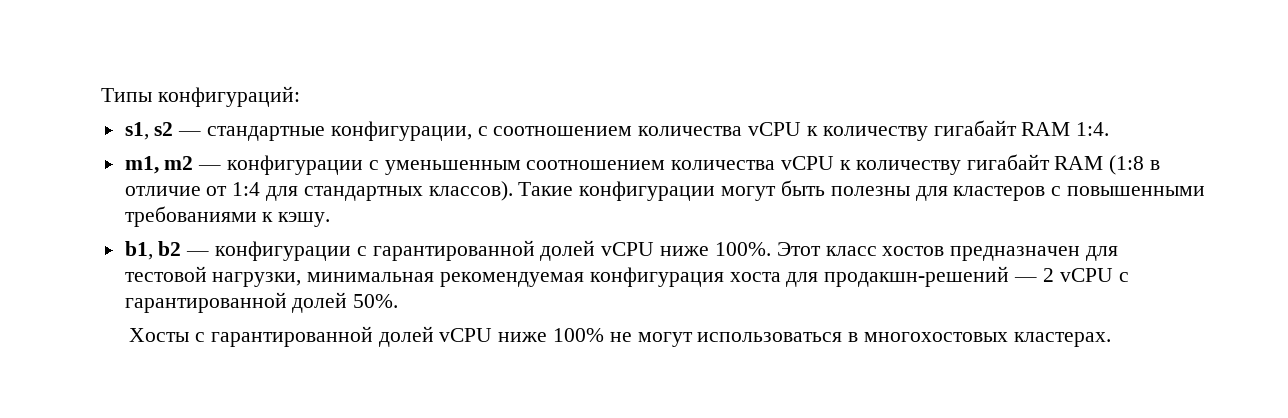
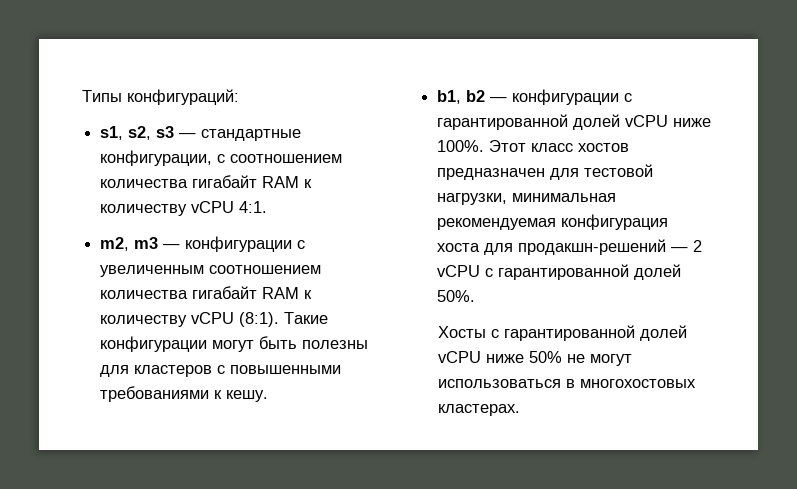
[154,122,174,136] s2 -> [128,126,175,140] s2, s3
[748,120,1110,141] [124,154,1160,175] [124,181,513,201] vCPU к количеству гигабайт RAM 1:4. // m1, m2 — конфигурации с уменьшенным соотношением количества vCPU к количеству гигабайт RAM (1:8 в отличие от 1:4 для стандартных классов). -> [192,175,313,188] [100,201,268,216] [100,236,306,252] [100,265,322,277] [100,286,313,299] [100,312,280,327] гигабайт RAM к количеству vCPU 4:1. // m2, m3 — конфигурации с увеличенным соотношением количества гигабайт RAM к количеству vCPU (8:1).
[278,212,331,227] кэшу. -> [226,390,269,402] кешу.
[553,328,605,342] 100% -> [529,351,563,363] 50%

